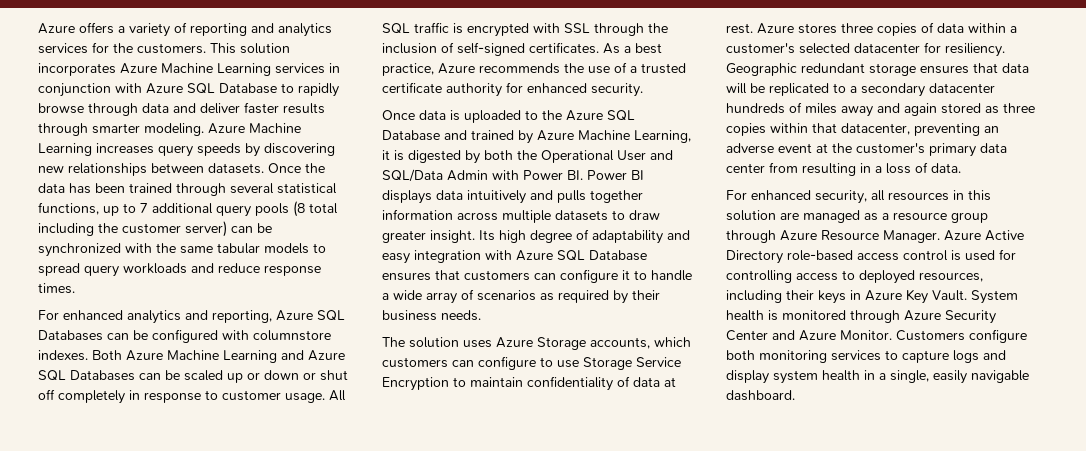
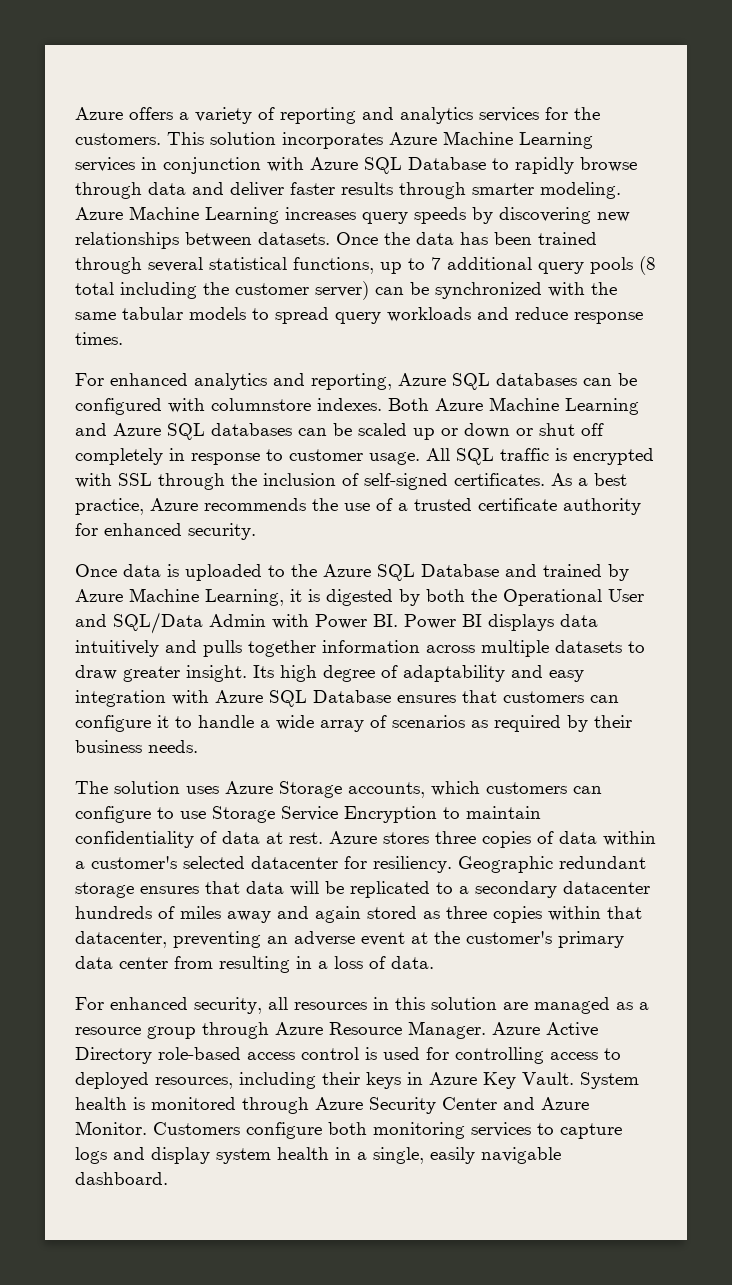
[38,330,103,341] Databases -> [496,373,577,386] databases
[70,370,135,381] Databases -> [211,423,292,436] databases

